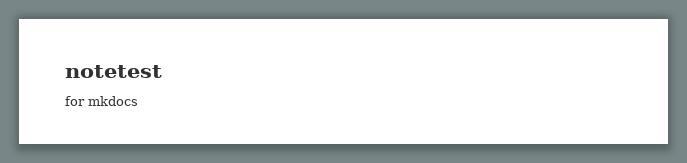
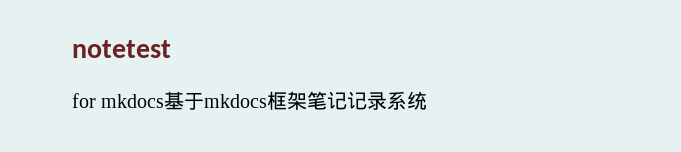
(138, 101) none -> [164,91,428,110] 基于mkdocs框架笔记记录系统

